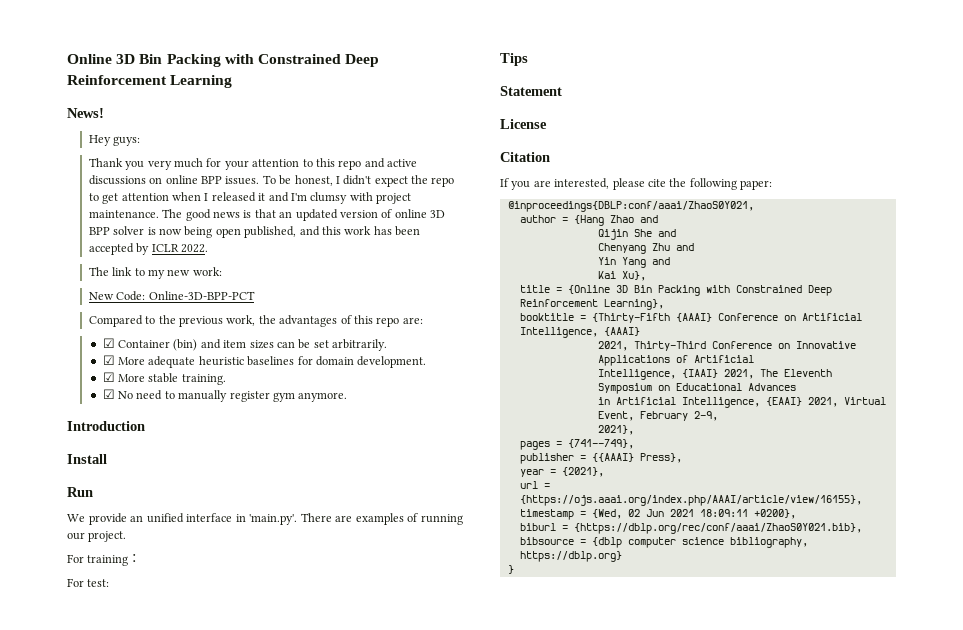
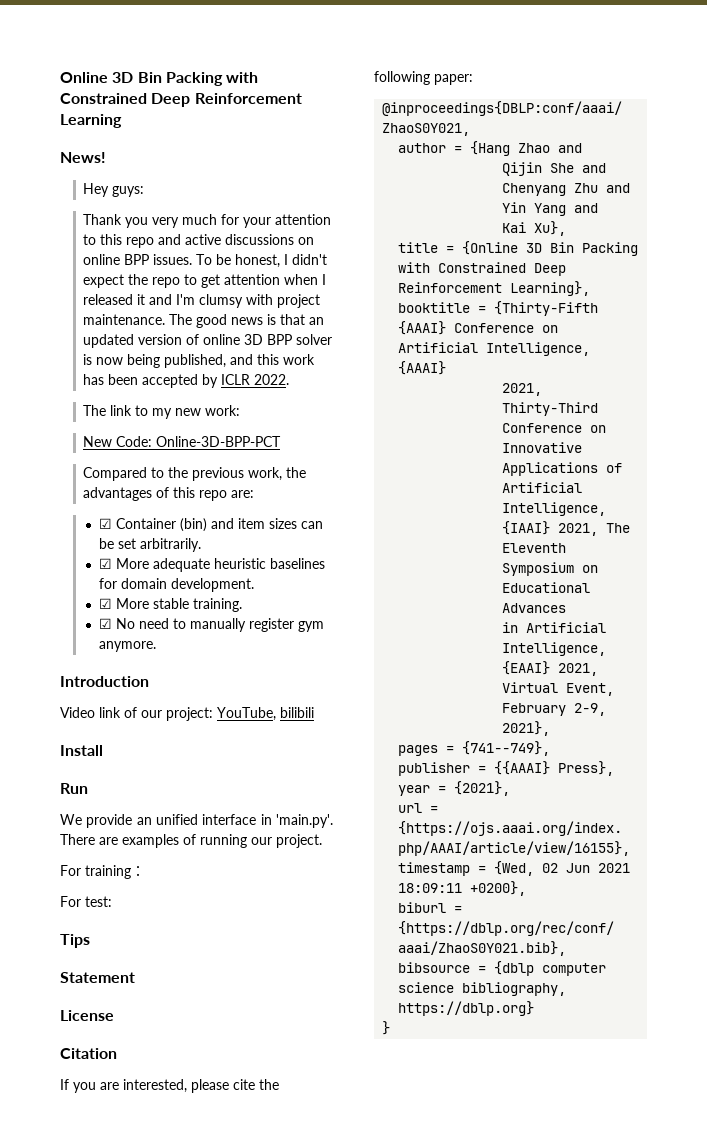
[215,228,241,238] open -> (161, 361) none
(145, 426) none -> [60,707,314,721] // Video link of our project: YouTube, bilibili

